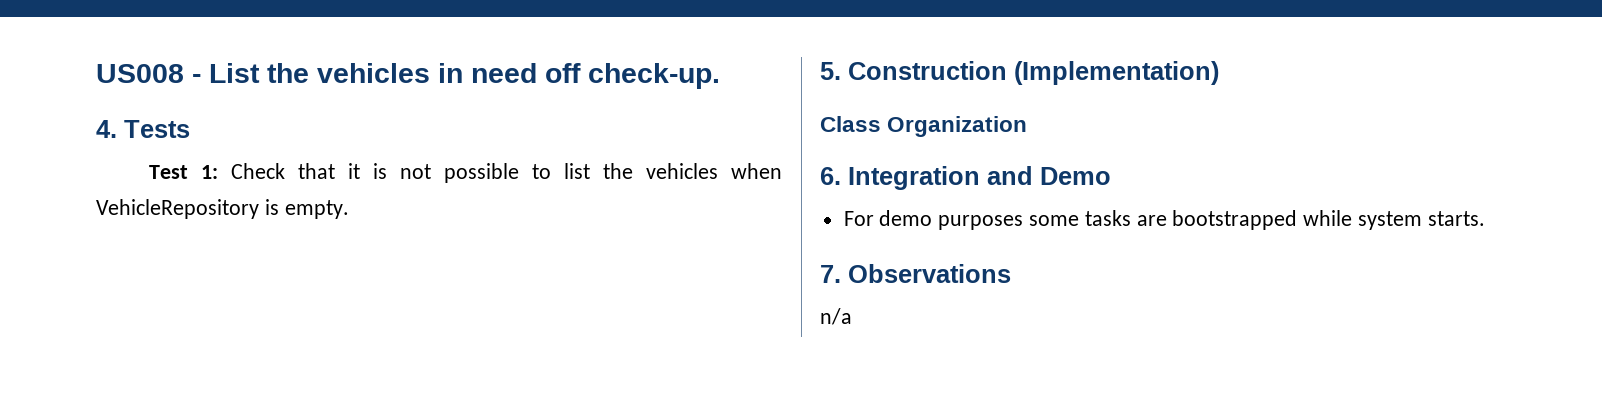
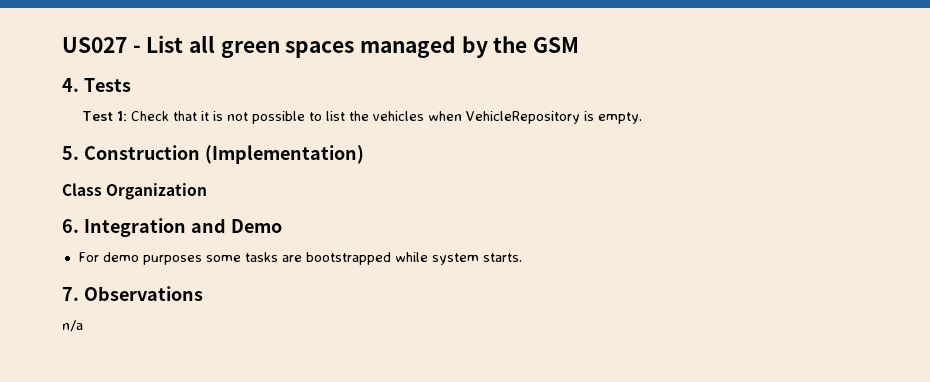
[96,64,184,83] US008 -> [62,37,127,53] US027
[267,63,720,89] the vehicles in need off check-up. -> [189,35,580,58] all green spaces managed by the GSM

